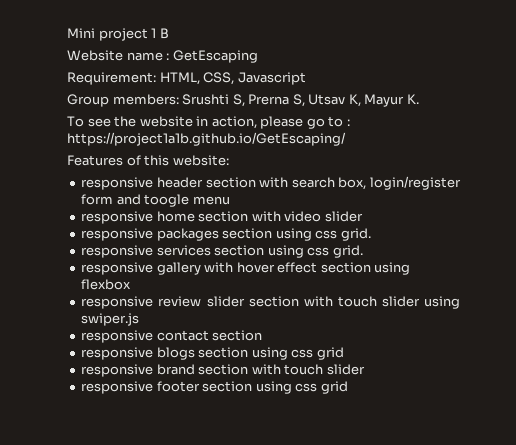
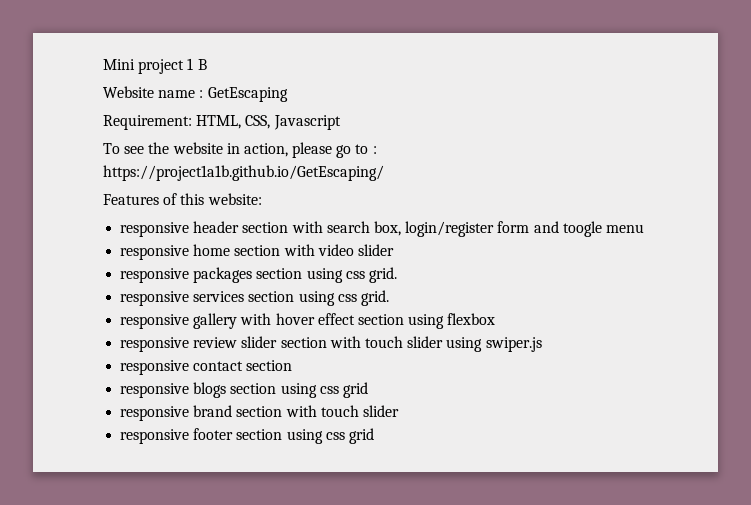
[67,94,419,107] // Group members: Srushti S, Prerna S, Utsav K, Mayur K. -> (341, 122) none

